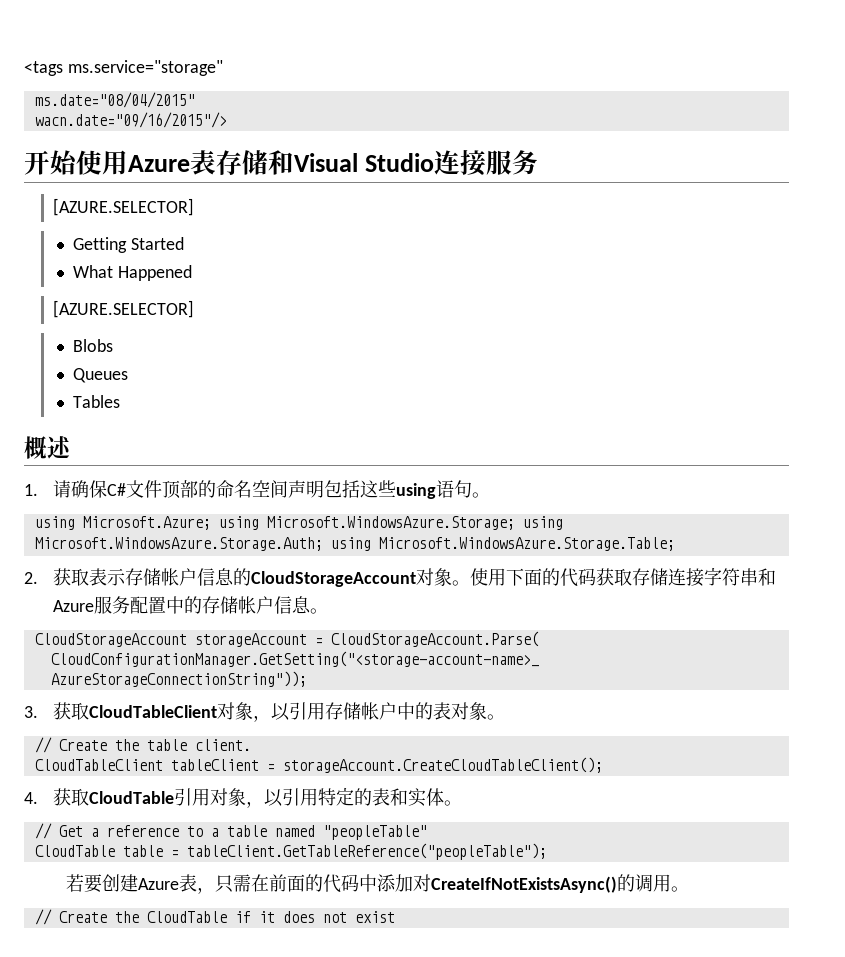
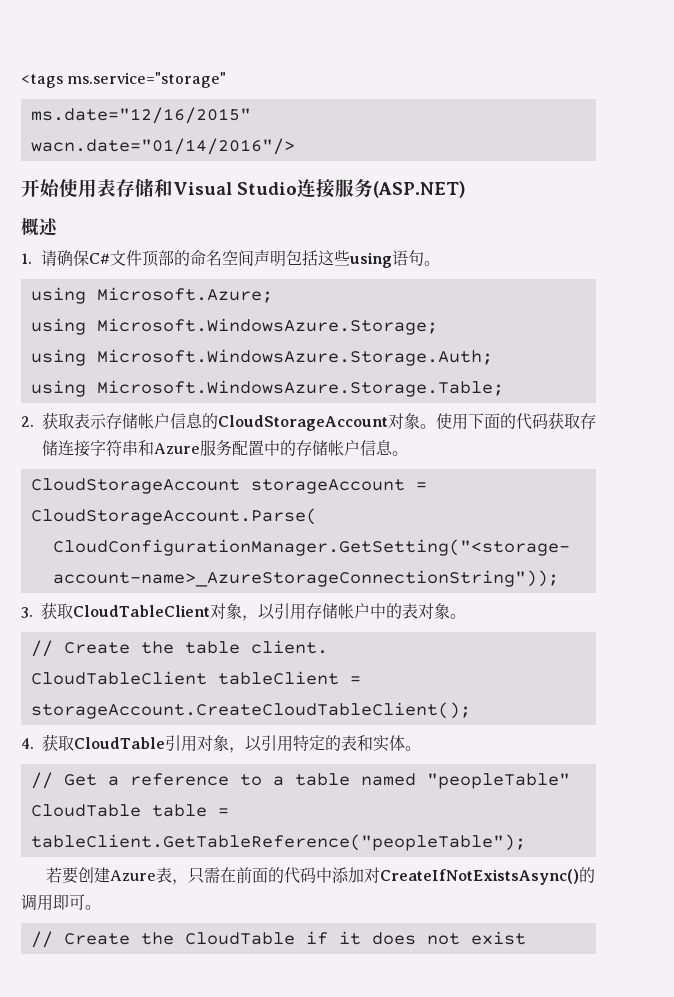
[34,92,195,108] [34,112,227,128] ms.date="08/04/2015" // wacn.date="09/16/2015"/> -> [30,107,251,124] [30,138,295,155] ms.date="12/16/2015" // wacn.date="01/14/2016"/>
[128,155,190,172] Azure -> (97, 188) none
[53,198,195,216] [73,237,185,253] [73,265,193,281] [53,300,195,318] [73,339,114,352] [73,368,129,383] [73,395,121,408] // [AZURE.SELECTOR] // Getting Started // What Happened // [AZURE.SELECTOR] // Blobs // Queues // Tables -> [373,181,466,198] (ASP.NET)
(211, 523) none -> (273, 295) //
(515, 523) none -> (438, 326) //
(323, 544) none -> (493, 357) //
(671, 883) none -> [53,894,85,910] 即可

